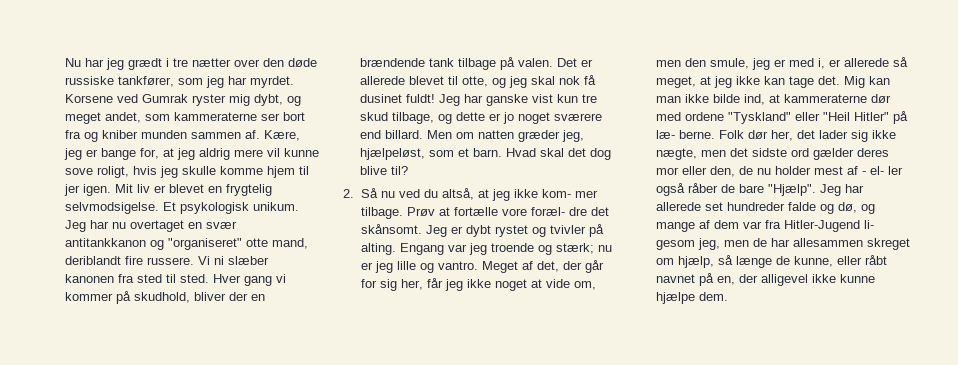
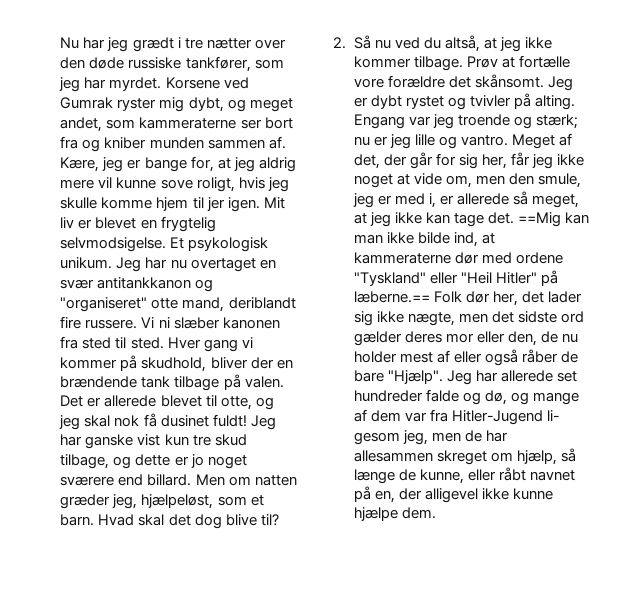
[541,189,598,198] kom- mer -> [353,56,411,68] kommer
[530,207,587,216] foræl- dre -> [387,75,445,88] forældre
[843,76,865,88] Mig -> [517,212,561,227] ==Mig
[655,130,715,139] læ- berne. -> [353,291,430,303] læberne.==
[861,166,903,175] - el- ler -> [453,351,482,363] eller

